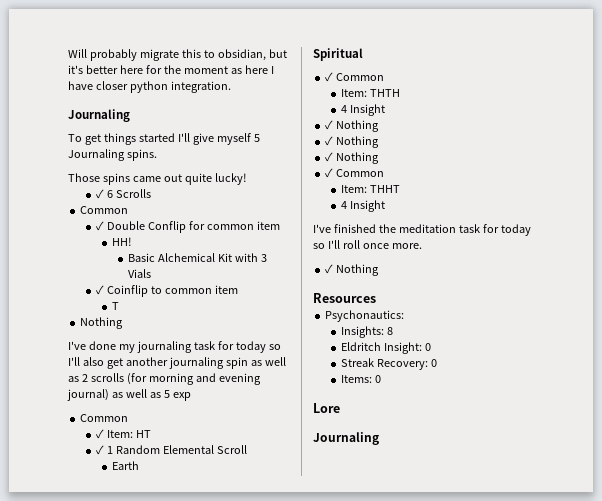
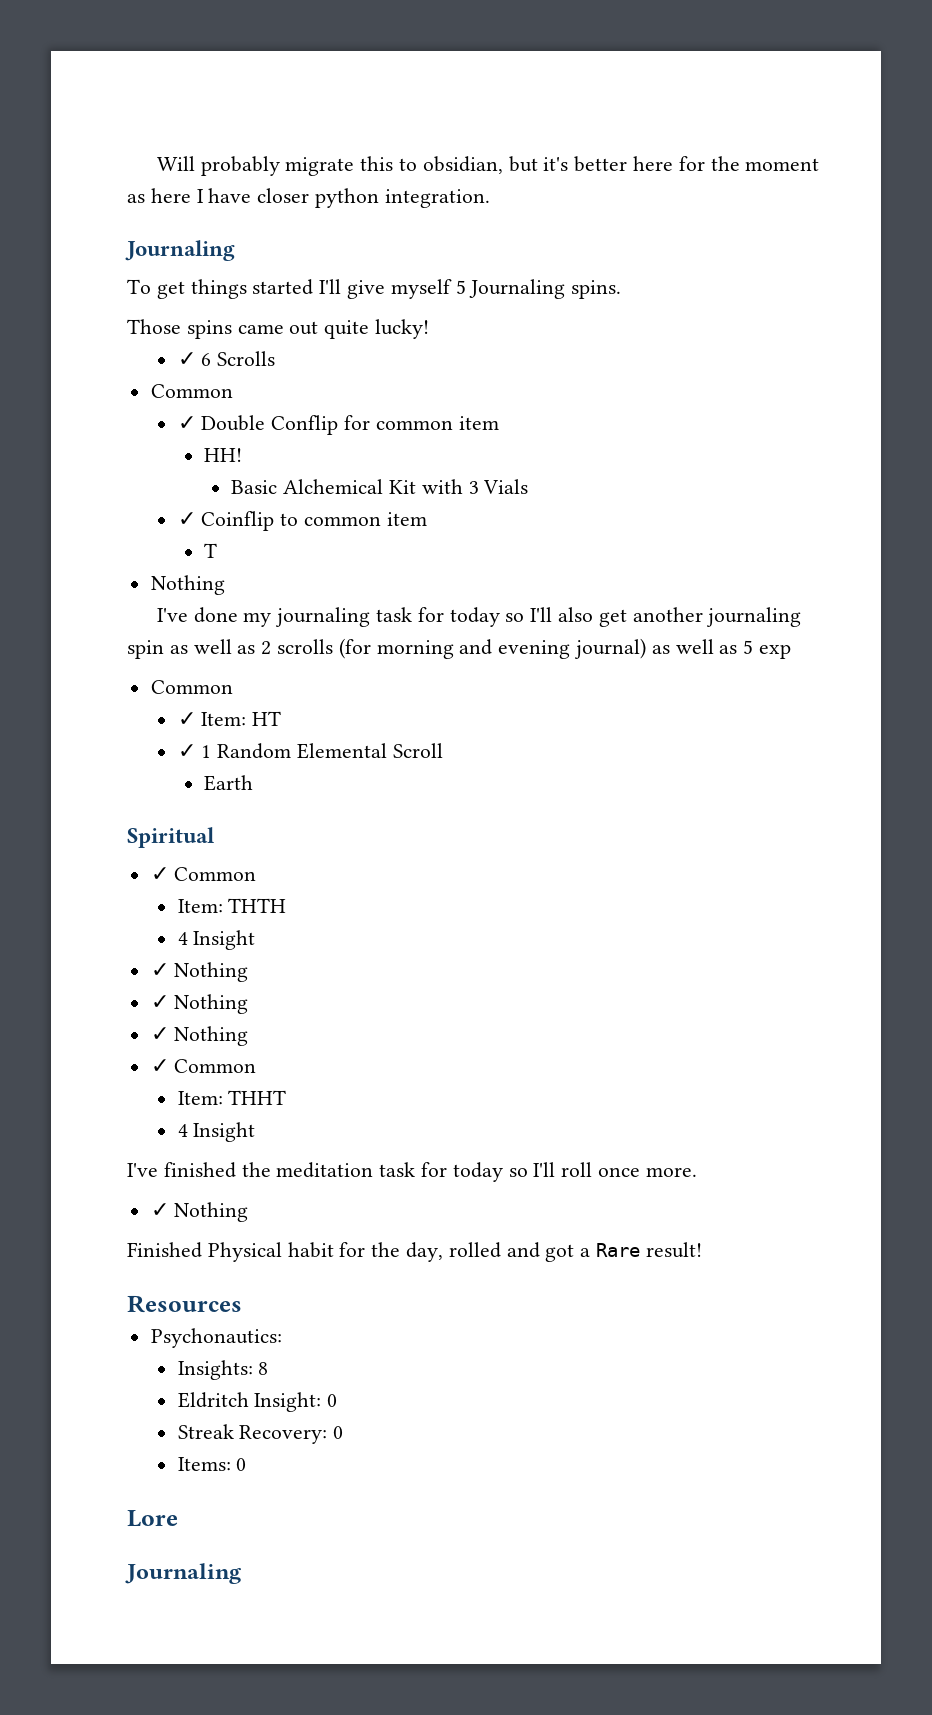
(380, 270) none -> [127,1242,702,1262] // Finished Physical habit for the day, rolled and got a Rare result!

